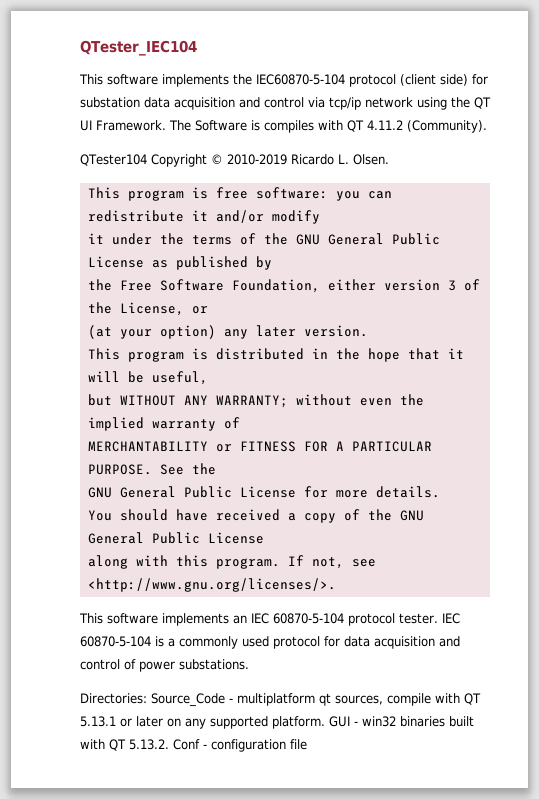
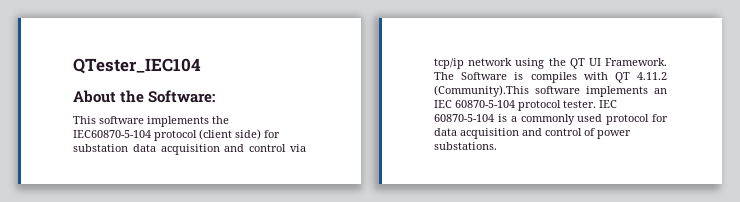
(197, 48) none -> [73,90,216,103] // About the Software:
[407,120,487,133] [80,154,389,167] [87,187,392,201] [87,210,320,224] [87,233,440,245] [87,256,272,270] [87,279,480,293] [87,302,208,316] [87,325,368,339] [87,348,464,362] [87,371,208,385] [87,394,424,408] [87,417,240,431] [87,441,432,452] [87,463,216,475] [87,486,440,498] [87,509,424,523] [87,532,264,544] [87,555,376,569] [87,578,336,592] [79,613,103,624] (Community). // QTester104 Copyright © 2010-2019 Ricardo L. Olsen. // This program is free software: you can redistribute it and/or modify // it under the terms of the GNU General Public License as published by // the Free Software Foundation, either version 3 of the License, or // (at your option) any later version. // This program is distributed in the hope that it will be useful, // but WITHOUT ANY WARRANTY; without even the implied warranty of // MERCHANTABILITY or FITNESS FOR A PARTICULAR PURPOSE. See the // GNU General Public License for more details. // You should have received a copy of the GNU General Public License // along with this program. If not, see <http://www.gnu.org/licenses/>. // This -> [434,85,529,97] (Community).This
[80,693,481,707] [80,716,474,729] [80,739,307,752] // Directories: Source_Code - multiplatform qt sources, compile with QT 5.13.1 or later on any supported platform. GUI - win32 binaries built with QT 5.13.2. Conf - configuration file -> (497, 146) none

